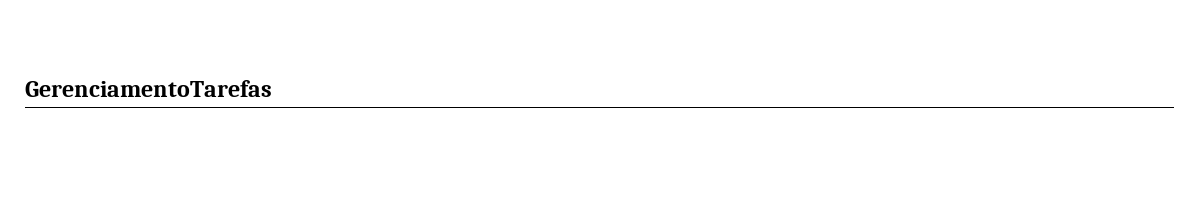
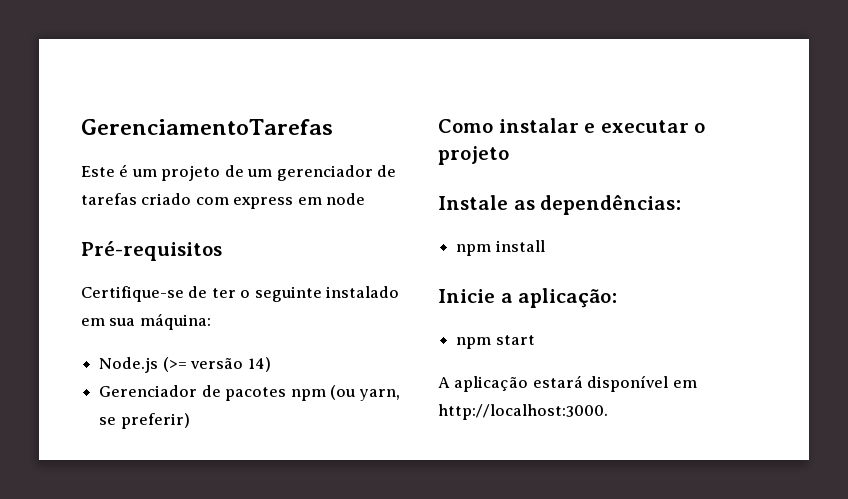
(272, 88) none -> [81,164,397,181] [81,193,366,209] [81,241,222,261] [81,286,400,302] [81,313,211,330] [99,357,271,373] [99,385,401,401] [99,413,190,429] [438,118,706,133] [438,146,509,165] [438,195,682,215] [456,240,545,256] [438,288,618,308] [456,335,535,349] [438,375,697,392] [438,404,608,420] // Este é um projeto de um gerenciador de tarefas criado com express em node // Pré-requisitos // Certifique-se de ter o seguinte instalado em sua máquina: // Node.js (>= versão 14) // Gerenciador de pacotes npm (ou yarn, se preferir) // Como instalar e executar o projeto // Instale as dependências: // npm install // Inicie a aplicação: // npm start // A aplicação estará disponível em http://localhost:3000.

